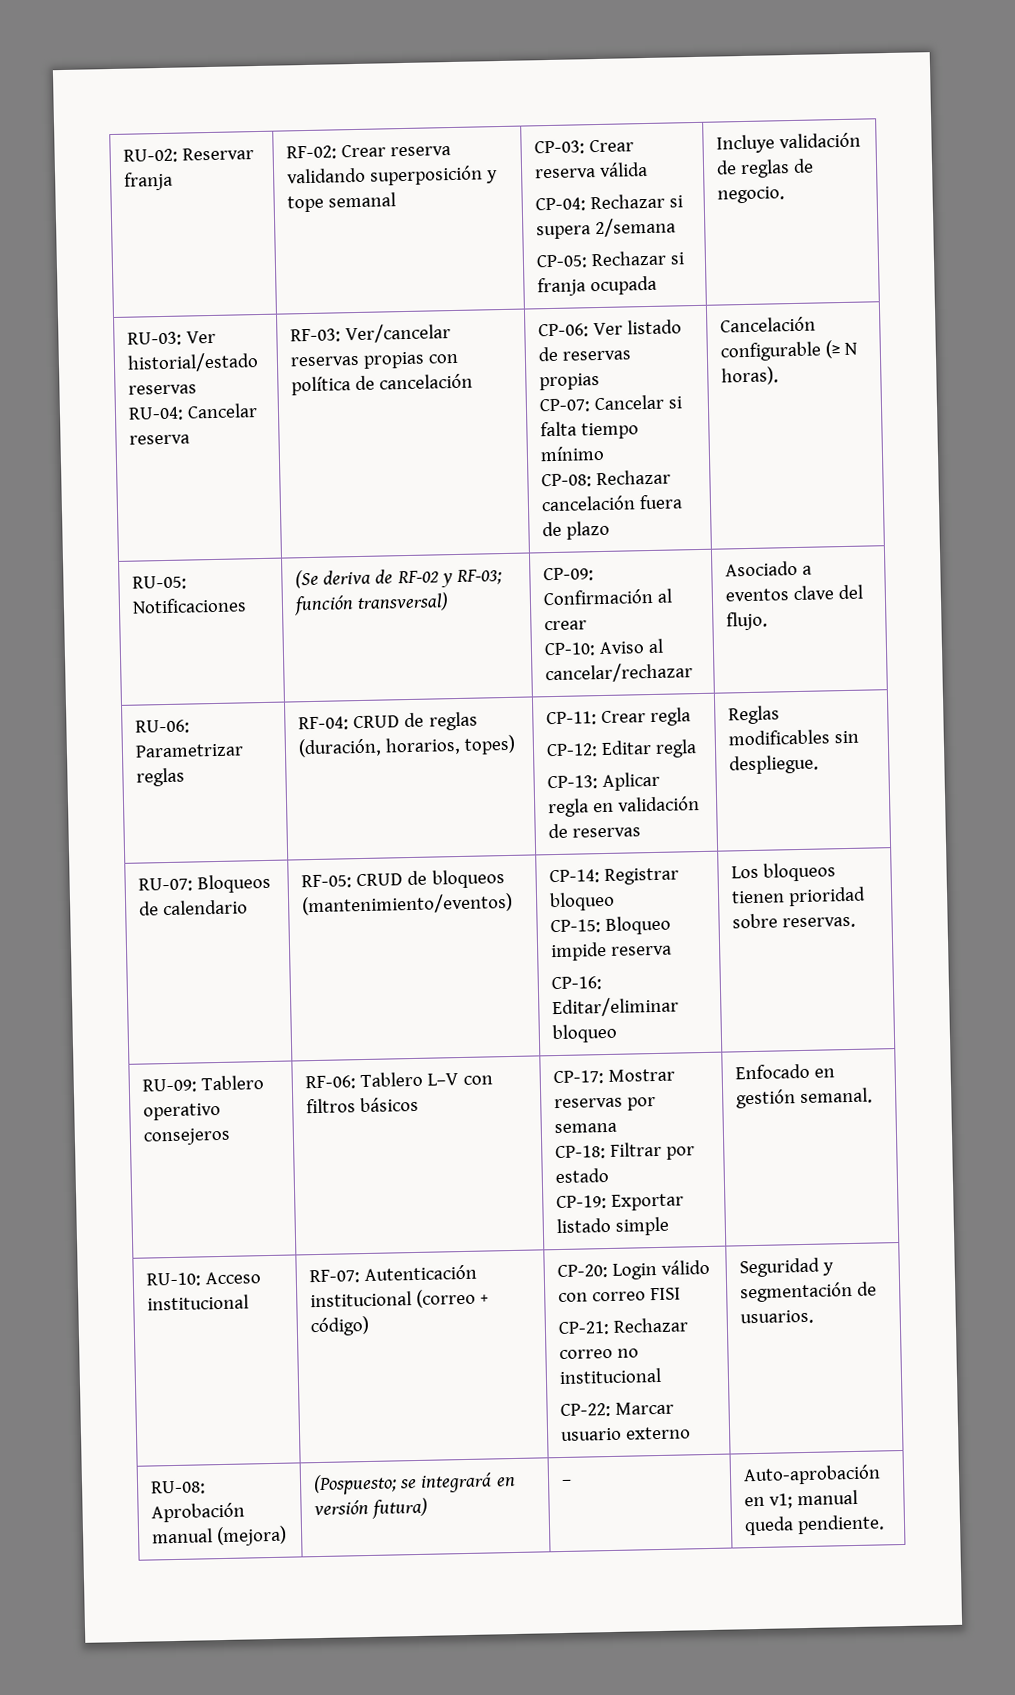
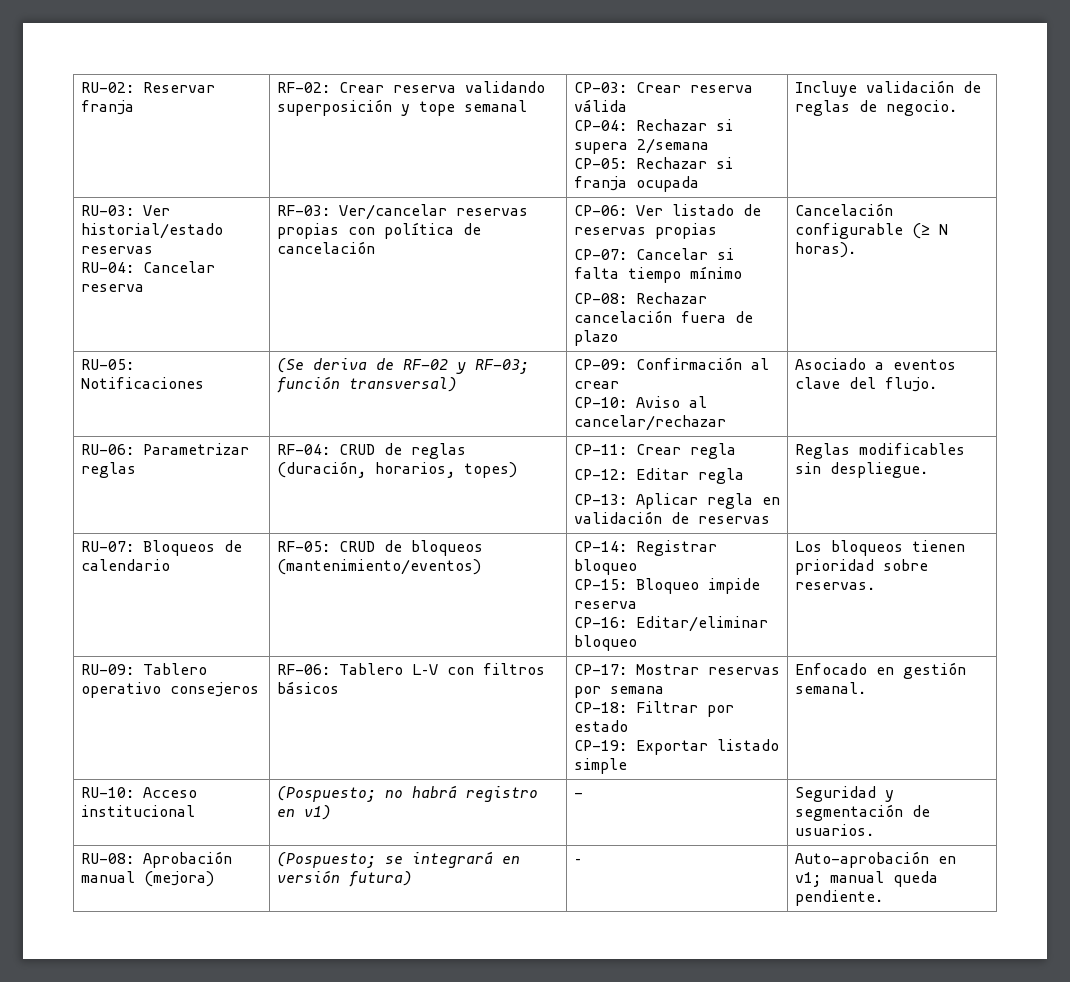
[309,1264,478,1284] [310,1288,490,1308] [310,1315,371,1337] [557,1259,711,1280] [558,1287,682,1303] [558,1317,690,1336] [559,1348,640,1360] [559,1367,663,1385] [560,1401,675,1418] [560,1426,692,1442] RF-07: Autenticación institucional (correo + código) | CP-20: Login válido con correo FISI // CP-21: Rechazar correo no institucional // CP-22: Marcar usuario externo -> [276,785,538,802] [276,805,331,820] [573,792,583,798] (Pospuesto; no habrá registro en v1) | -

